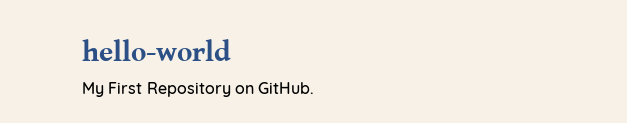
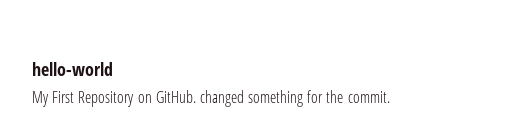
(315, 88) none -> [199,90,390,107] changed something for the commit.

